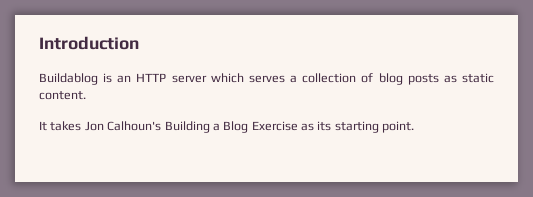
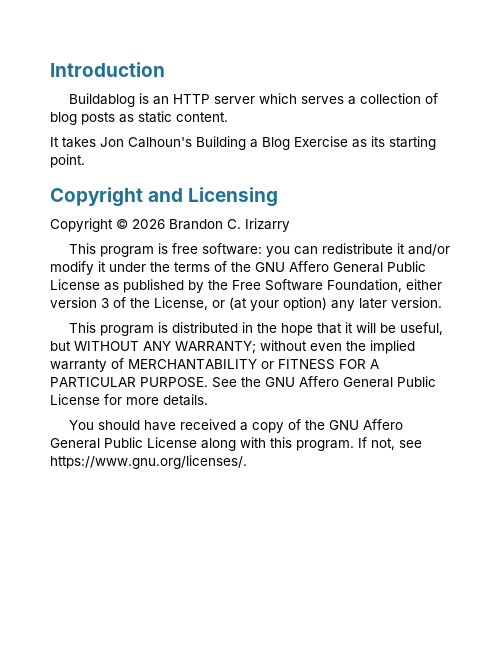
(415, 127) none -> [50,187,279,207] [50,218,290,232] [68,243,450,257] [50,261,426,275] [50,279,442,293] [50,297,442,311] [68,322,443,336] [50,340,415,354] [50,358,379,372] [50,376,436,388] [50,394,208,406] [68,419,403,433] [50,437,422,451] [50,455,247,469] // Copyright and Licensing // Copyright © 2026 Brandon C. Irizarry // This program is free software: you can redistribute it and/or modify it under the terms of the GNU Affero General Public License as published by the Free Software Foundation, either version 3 of the License, or (at your option) any later version. // This program is distributed in the hope that it will be useful, but WITHOUT ANY WARRANTY; without even the implied warranty of MERCHANTABILITY or FITNESS FOR A PARTICULAR PURPOSE. See the GNU Affero General Public License for more details. // You should have received a copy of the GNU Affero General Public License along with this program. If not, see https://www.gnu.org/licenses/.

